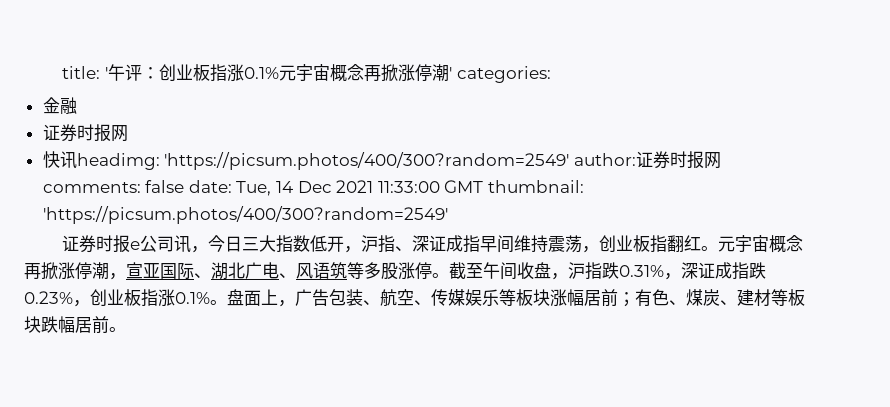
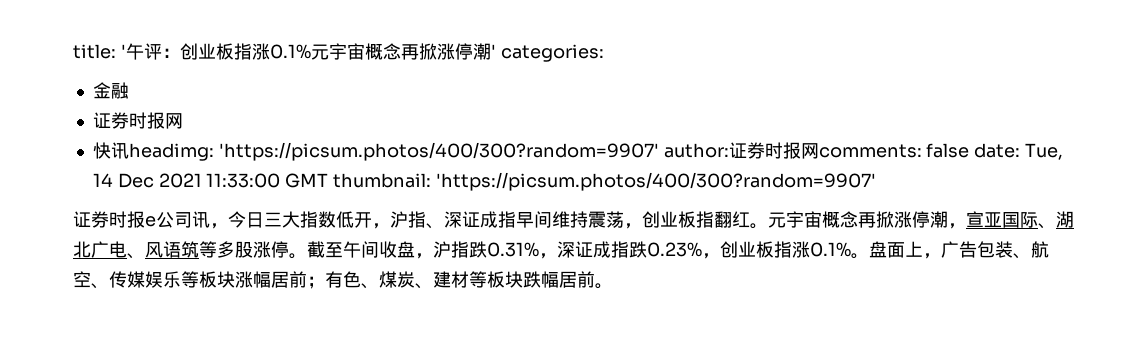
[164,152,570,170] 'https://picsum.photos/400/300?random=2549' -> [218,142,659,161] 'https://picsum.photos/400/300?random=9907'
[42,206,448,224] 'https://picsum.photos/400/300?random=2549' -> [435,172,876,191] 'https://picsum.photos/400/300?random=9907'

